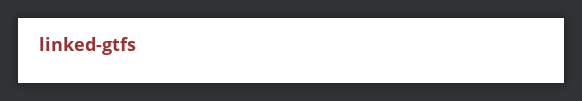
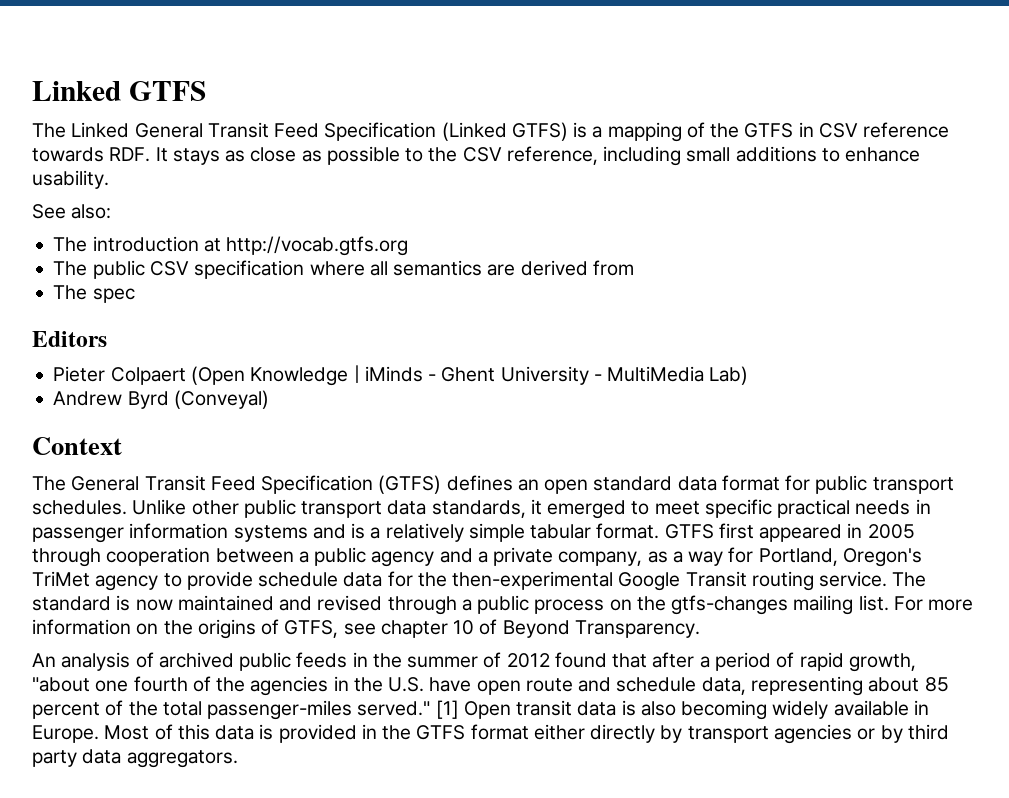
[39,37,136,55] linked-gtfs -> [32,81,206,101] [32,122,950,142] [32,146,921,166] [32,170,109,189] [32,204,112,219] [53,236,409,256] [53,260,634,279] [53,285,135,303] [32,331,107,347] [53,365,749,386] [53,390,269,409] [32,437,122,455] [32,475,954,494] [32,499,931,519] [32,523,915,543] [32,547,922,567] [32,571,927,591] [32,595,974,615] [32,619,700,639] [32,652,916,672] [32,676,949,696] [32,700,929,720] [32,724,949,744] [32,749,238,768] Linked GTFS // The Linked General Transit Feed Specification (Linked GTFS) is a mapping of the GTFS in CSV reference towards RDF. It stays as close as possible to the CSV reference, including small additions to enhance usability. // See also: // The introduction at http://vocab.gtfs.org // The public CSV specification where all semantics are derived from // The spec // Editors // Pieter Colpaert (Open Knowledge | iMinds - Ghent University - MultiMedia Lab) // Andrew Byrd (Conveyal) // Context // The General Transit Feed Specification (GTFS) defines an open standard data format for public transport schedules. Unlike other public transport data standards, it emerged to meet specific practical needs in passenger information systems and is a relatively simple tabular format. GTFS first appeared in 2005 through cooperation between a public agency and a private company, as a way for Portland, Oregon's TriMet agency to provide schedule data for the then-experimental Google Transit routing service. The standard is now maintained and revised through a public process on the gtfs-changes mailing list. For more information on the origins of GTFS, see chapter 10 of Beyond Transparency. // An analysis of archived public feeds in the summer of 2012 found that after a period of rapid growth, "about one fourth of the agencies in the U.S. have open route and schedule data, representing about 85 percent of the total passenger-miles served." [1] Open transit data is also becoming widely available in Europe. Most of this data is provided in the GTFS format either directly by transport agencies or by third party data aggregators.

